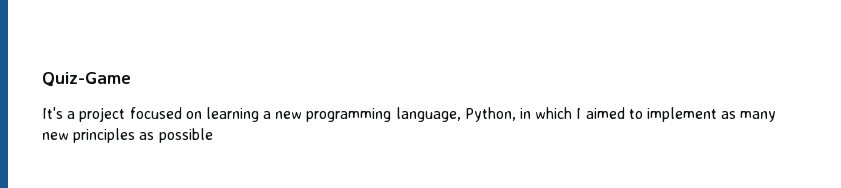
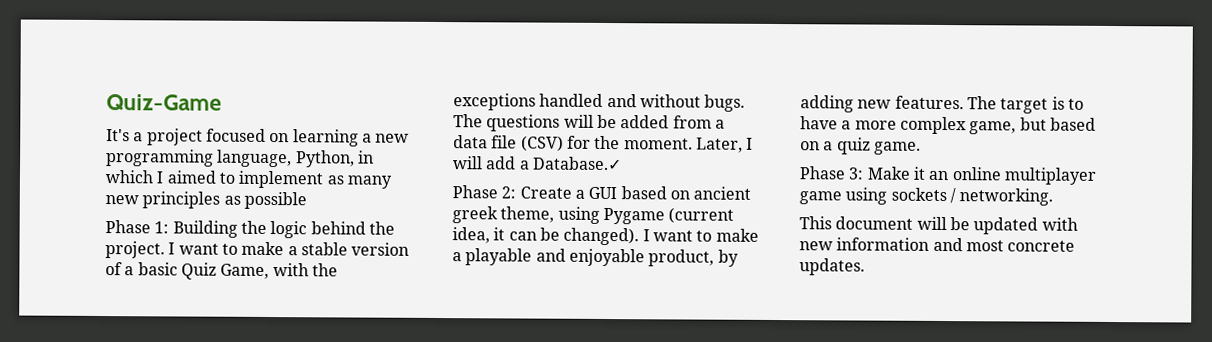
(213, 135) none -> [105,220,395,239] [105,241,410,259] [105,262,338,280] [453,93,746,112] [453,114,725,132] [453,135,754,153] [453,156,622,171] [452,185,752,200] [452,206,735,225] [452,227,759,246] [452,248,739,267] [800,95,1084,114] [800,116,1096,135] [800,137,921,155] [799,166,1097,185] [799,187,1054,206] [799,216,1078,235] [799,237,1076,252] [799,258,865,276] // Phase 1: Building the logic behind the project. I want to make a stable version of a basic Quiz Game, with the exceptions handled and without bugs. The questions will be added from a data file (CSV) for the moment. Later, I will add a Database.✓ // Phase 2: Create a GUI based on ancient greek theme, using Pygame (current idea, it can be changed). I want to make a playable and enjoyable product, by adding new features. The target is to have a more complex game, but based on a quiz game. // Phase 3: Make it an online multiplayer game using sockets / networking. // This document will be updated with new information and most concrete updates.

